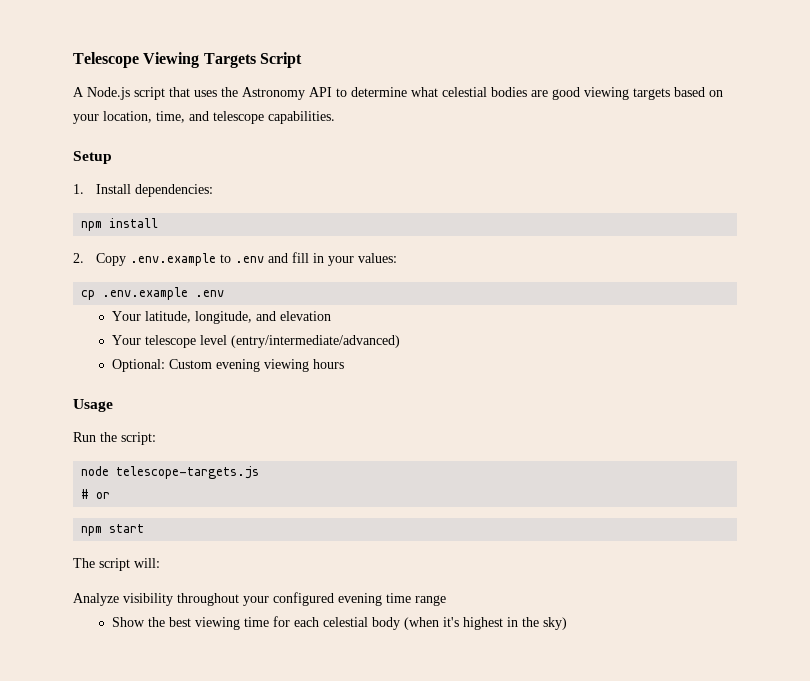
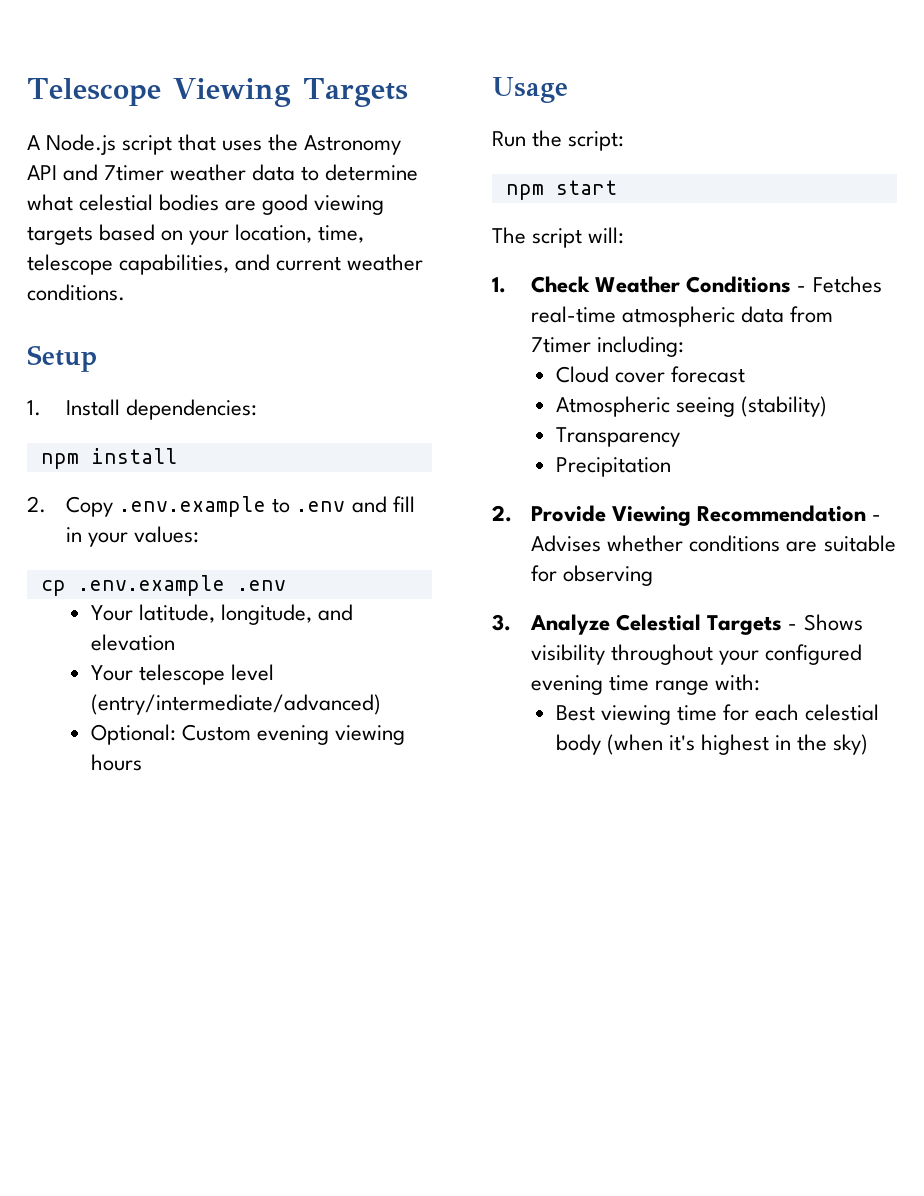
[259,52,302,68] Script -> (408, 92) none
(332, 92) none -> [63,164,296,181] and 7timer weather data
[189,111,335,124] and telescope capabilities. -> [27,254,424,275] [27,284,125,301] telescope capabilities, and current weather conditions.
[81,466,260,479] [81,489,111,499] // node telescope-targets.js // # or -> (625, 141) none
[73,593,119,606] Analyze -> [492,276,882,293] [531,306,834,327] [531,336,685,357] [555,366,746,383] [555,396,828,417] [555,427,680,447] [555,457,671,477] [492,505,882,526] [531,535,896,552] [531,565,654,586] [492,614,863,635] 1. Check Weather Conditions - Fetches real-time atmospheric data from 7timer including: // Cloud cover forecast // Atmospheric seeing (stability) // Transparency // Precipitation // 2. Provide Viewing Recommendation - Advises whether conditions are suitable for observing // 3. Analyze Celestial Targets - Shows
[111,617,191,627] // Show the best -> [715,674,761,691] [555,705,595,721] with: // Best

